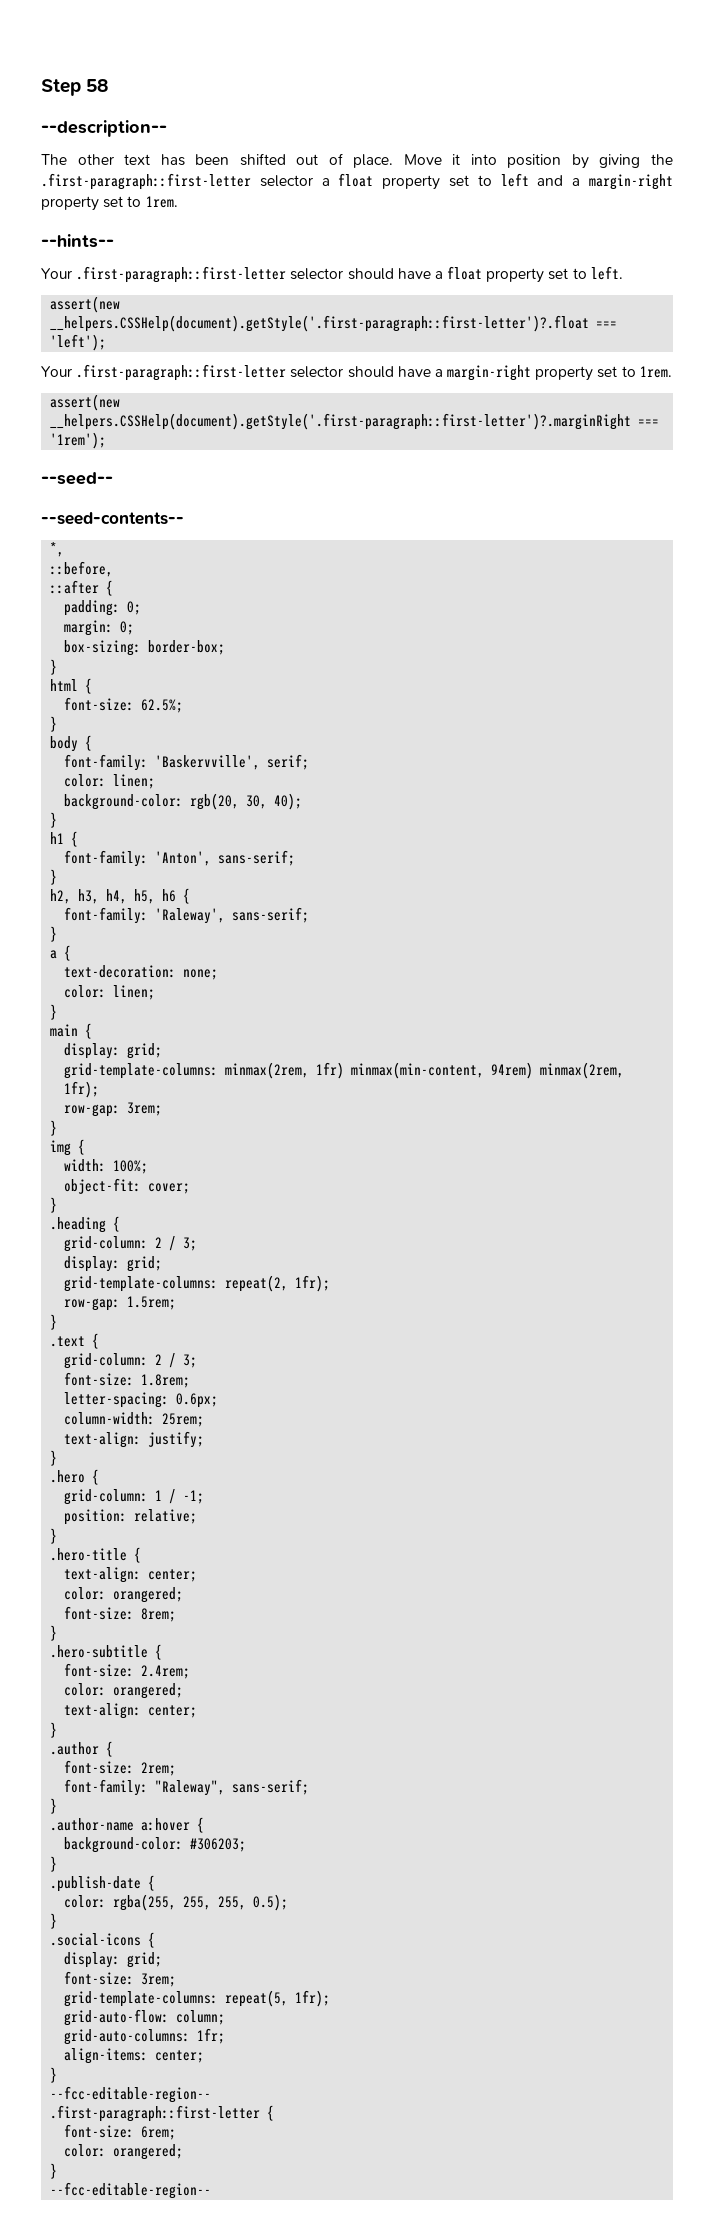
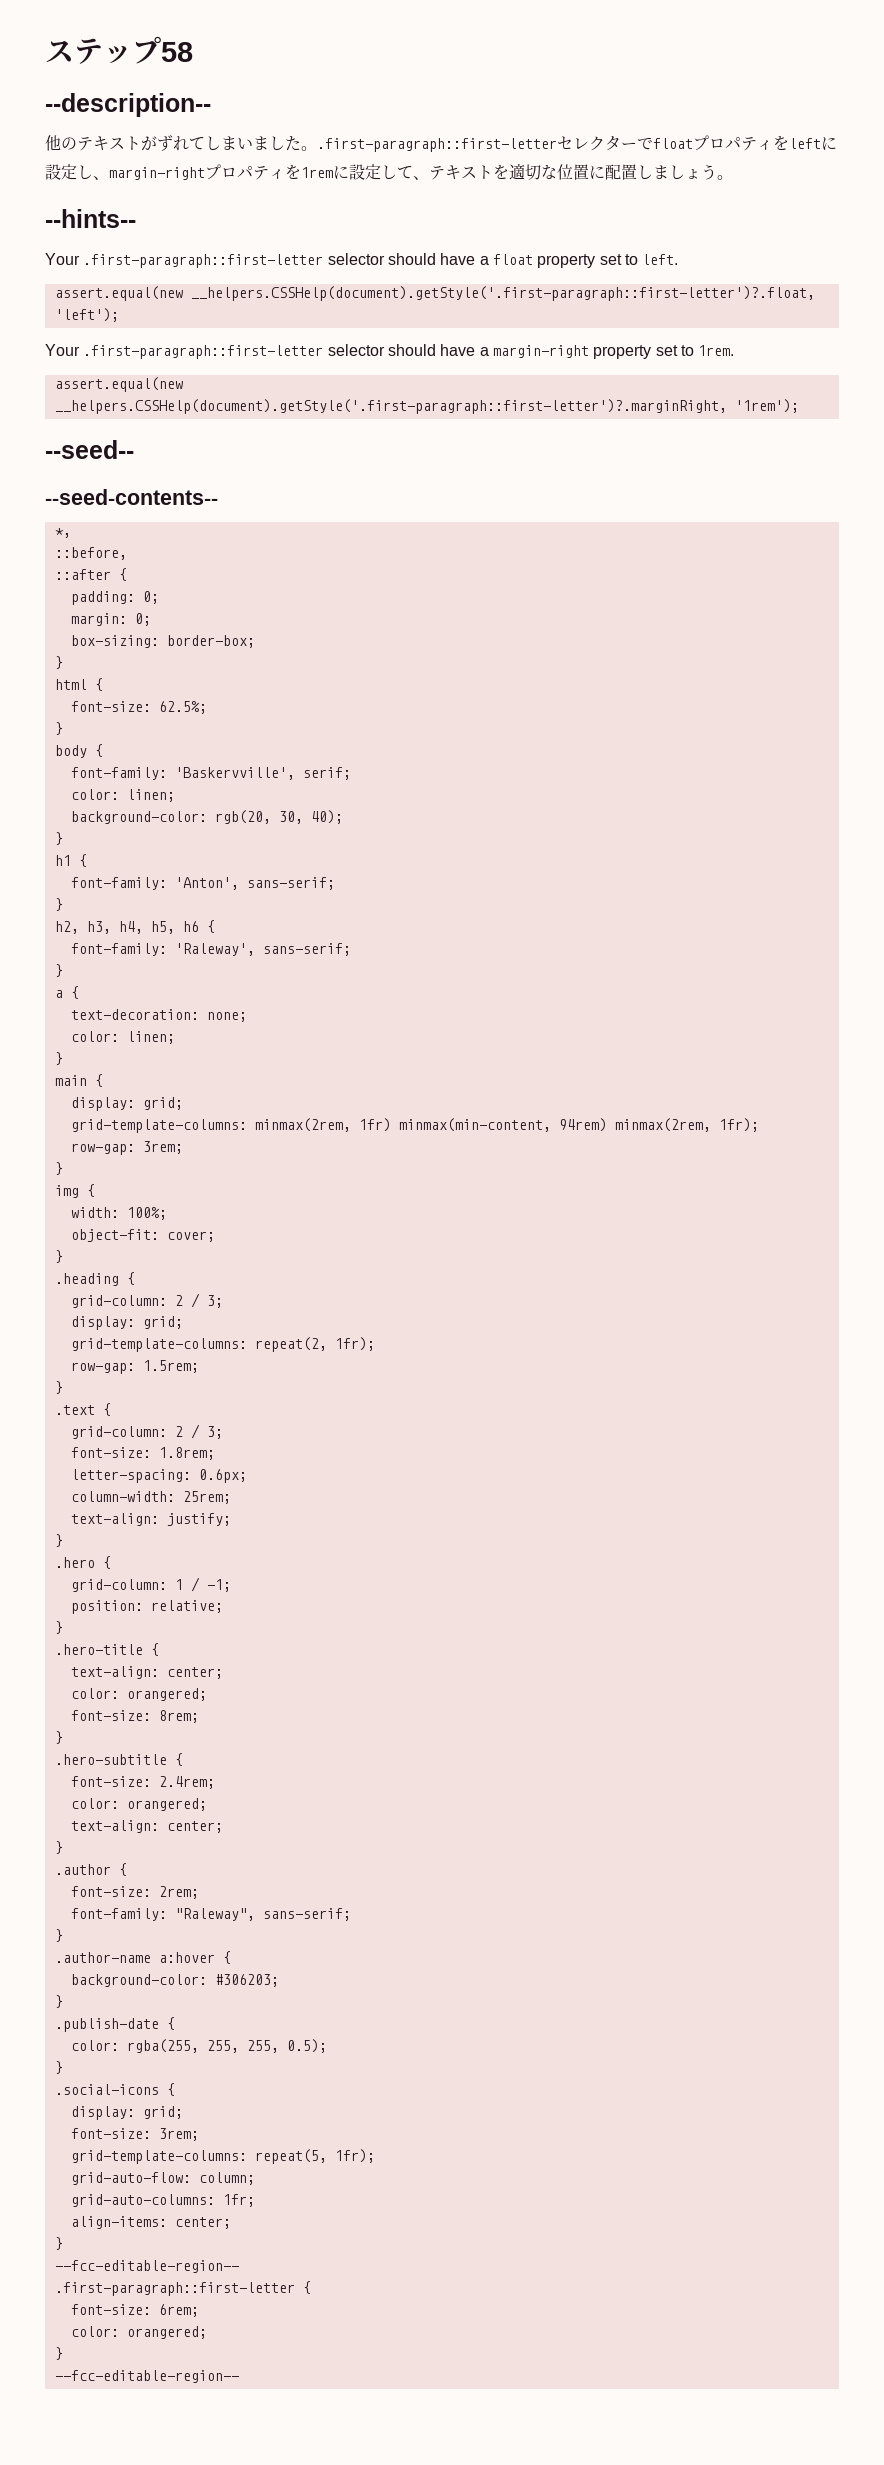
[41,79,81,96] Step -> [45,36,161,64] ステップ
[41,153,673,169] [41,173,673,190] [41,196,178,211] The other text has been shifted out of place. Move it into position by giving the .first-paragraph::first-letter selector a float property set to left and a margin-right property set to 1rem. -> [45,135,837,152] [45,163,733,180] 他のテキストがずれてしまいました。.first-paragraph::first-letterセレクターでfloatプロパティをleftに設定し、margin-rightプロパティを1remに設定して、テキストを適切な位置に配置しましょう。
[50,296,121,313] [50,315,618,332] assert(new __helpers.CSSHelp(document).getStyle('.first-paragraph::first-letter')?.float === -> [54,286,815,301] assert.equal(new __helpers.CSSHelp(document).getStyle('.first-paragraph::first-letter')?.float,
[50,394,121,411] [50,413,660,430] assert(new __helpers.CSSHelp(document).getStyle('.first-paragraph::first-letter')?.marginRight === -> [54,377,183,392] [54,399,727,414] assert.equal(new __helpers.CSSHelp(document).getStyle('.first-paragraph::first-letter')?.marginRight,

